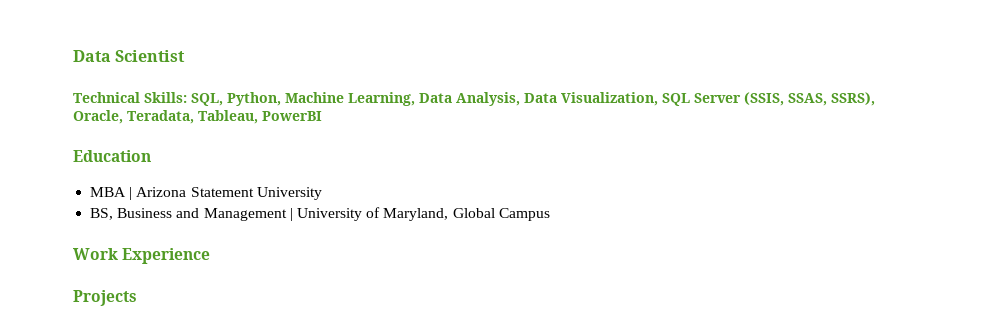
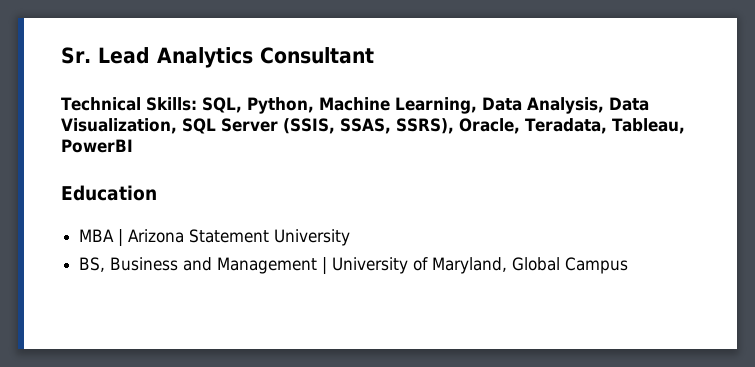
[73,50,186,62] Data Scientist -> [61,47,374,68] Sr. Lead Analytics Consultant
[73,248,211,264] [73,290,137,306] // Work Experience // Projects -> (629, 265) none

